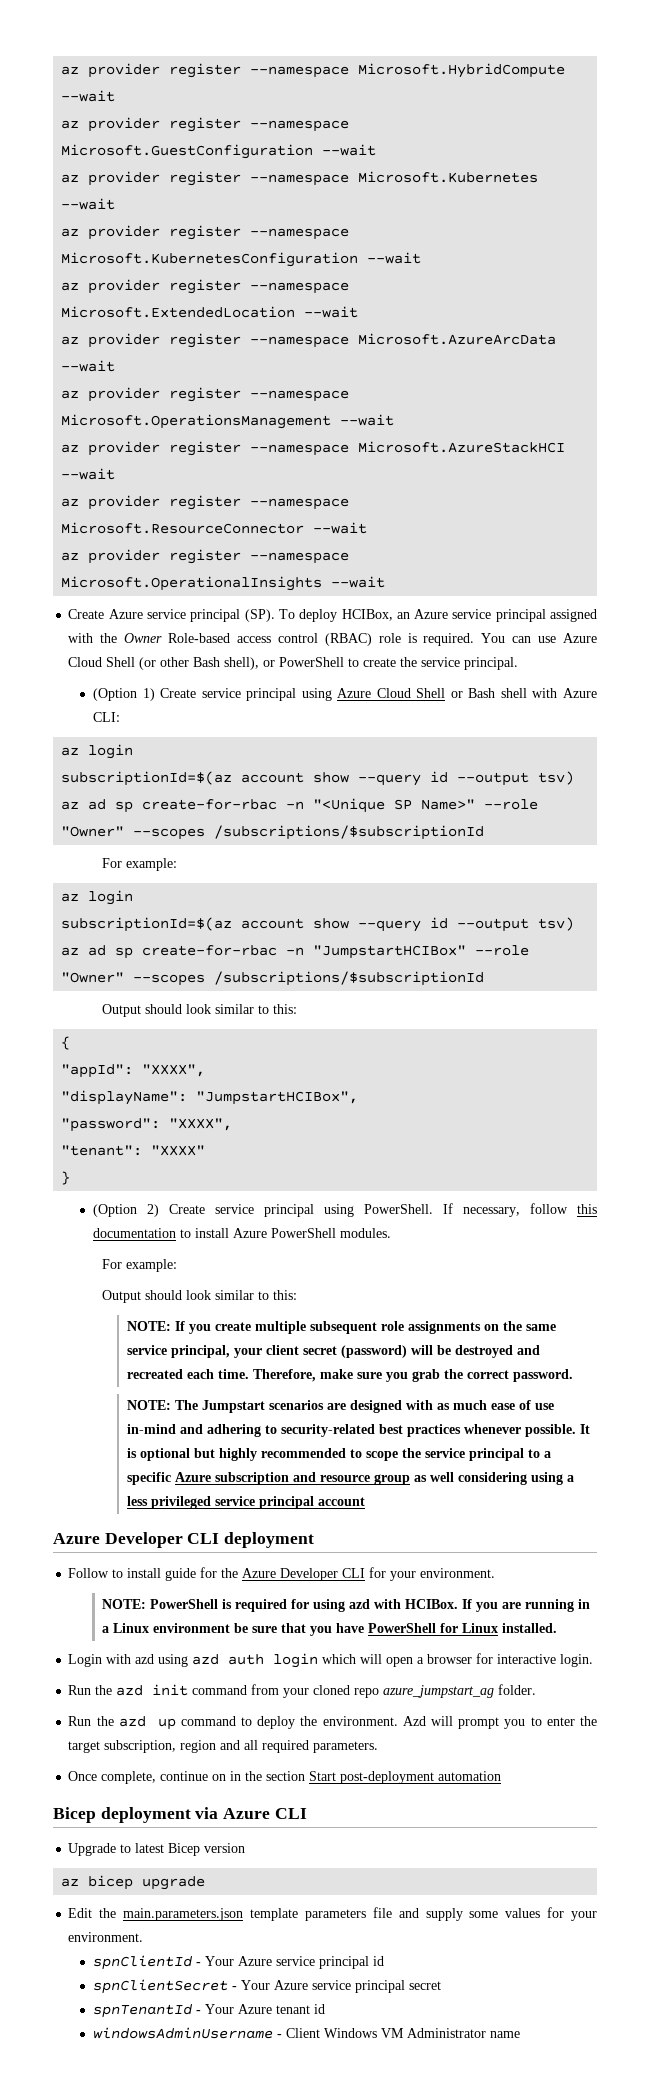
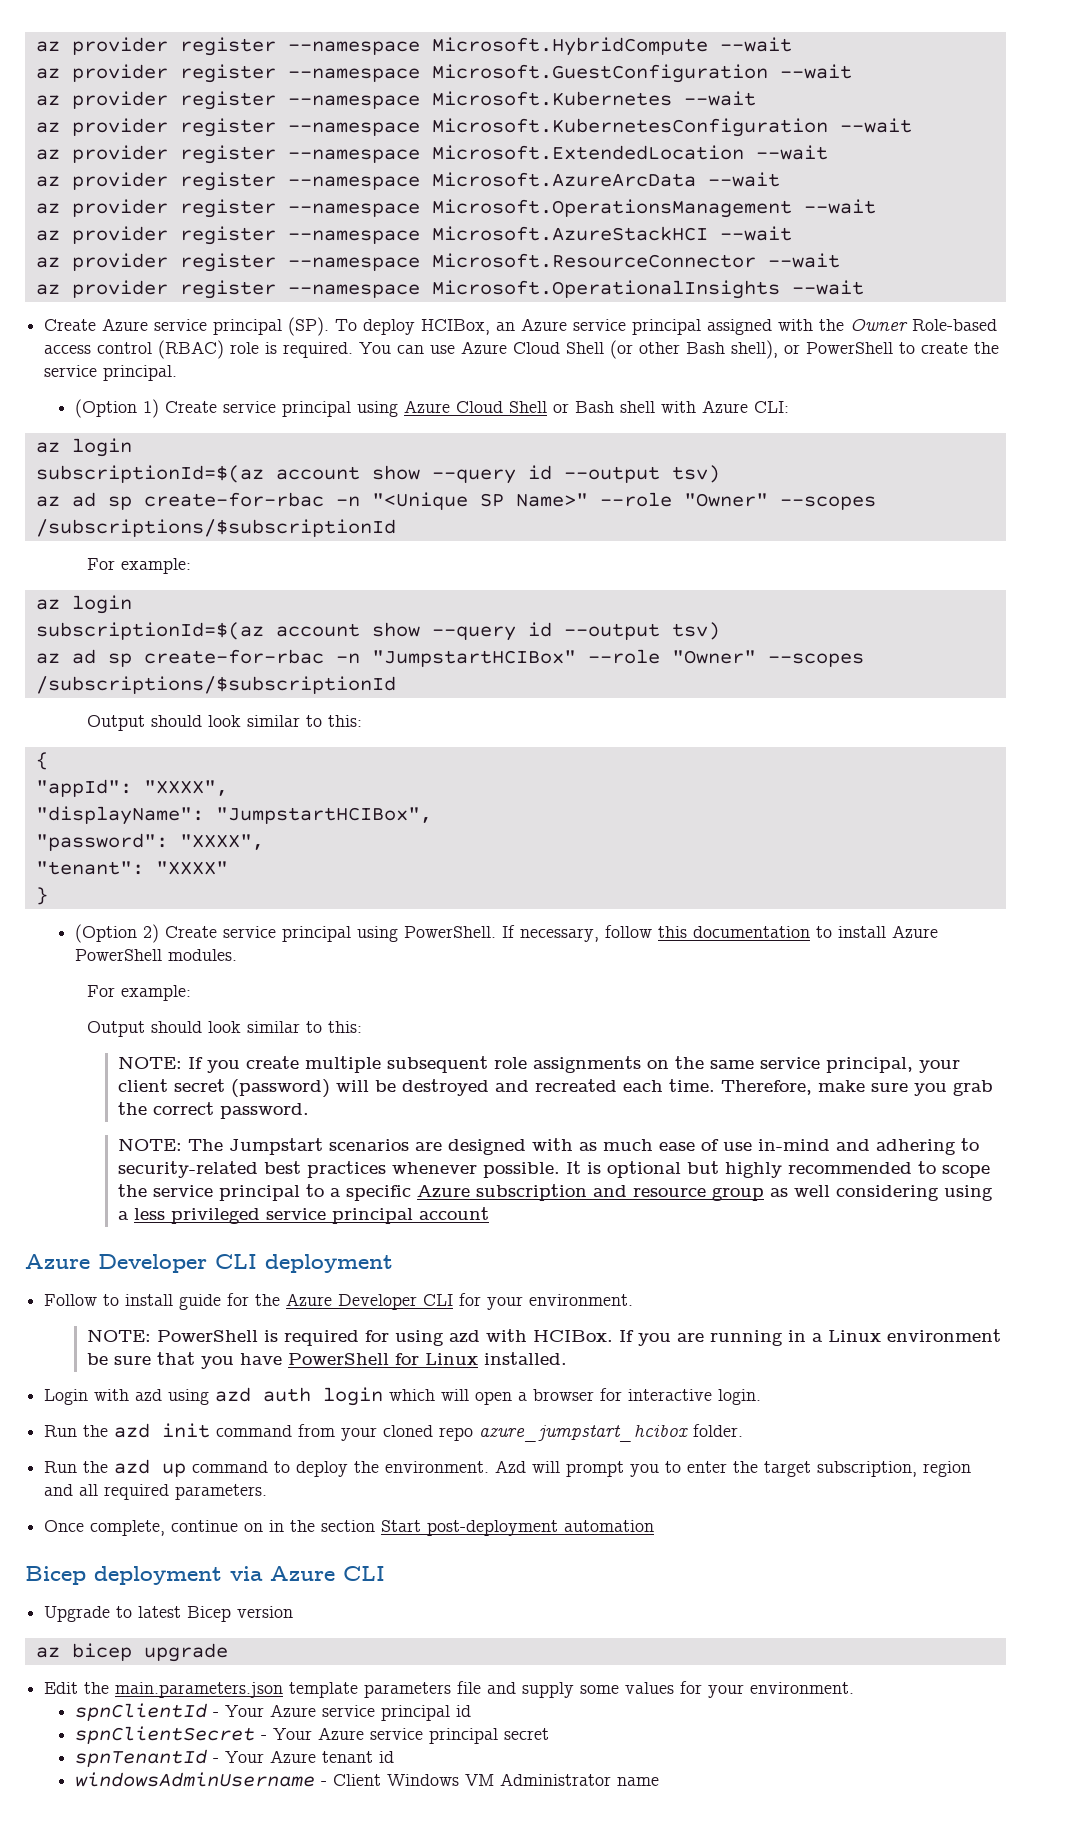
[383,1685,495,1698] azure_jumpstart_ag -> [479,1424,689,1442] azure_jumpstart_hcibox

